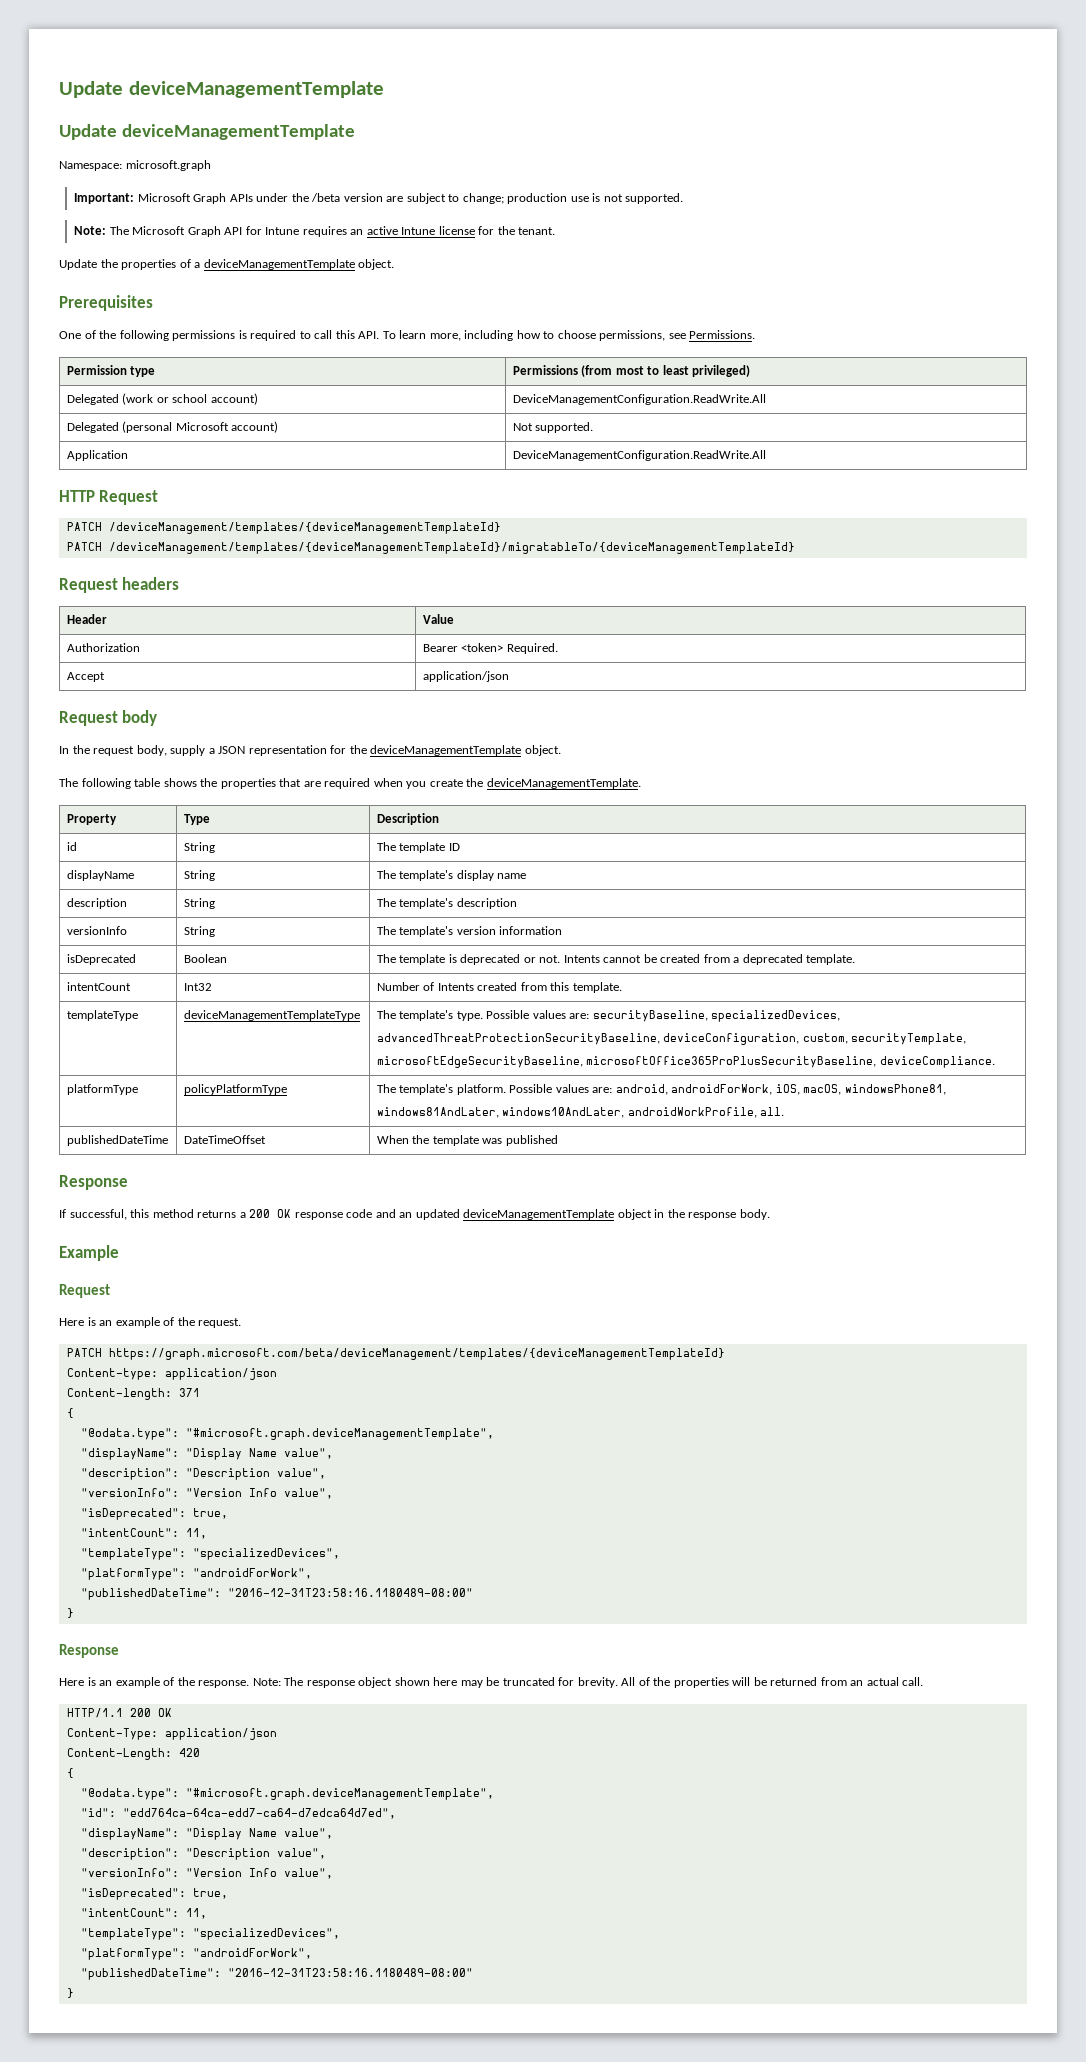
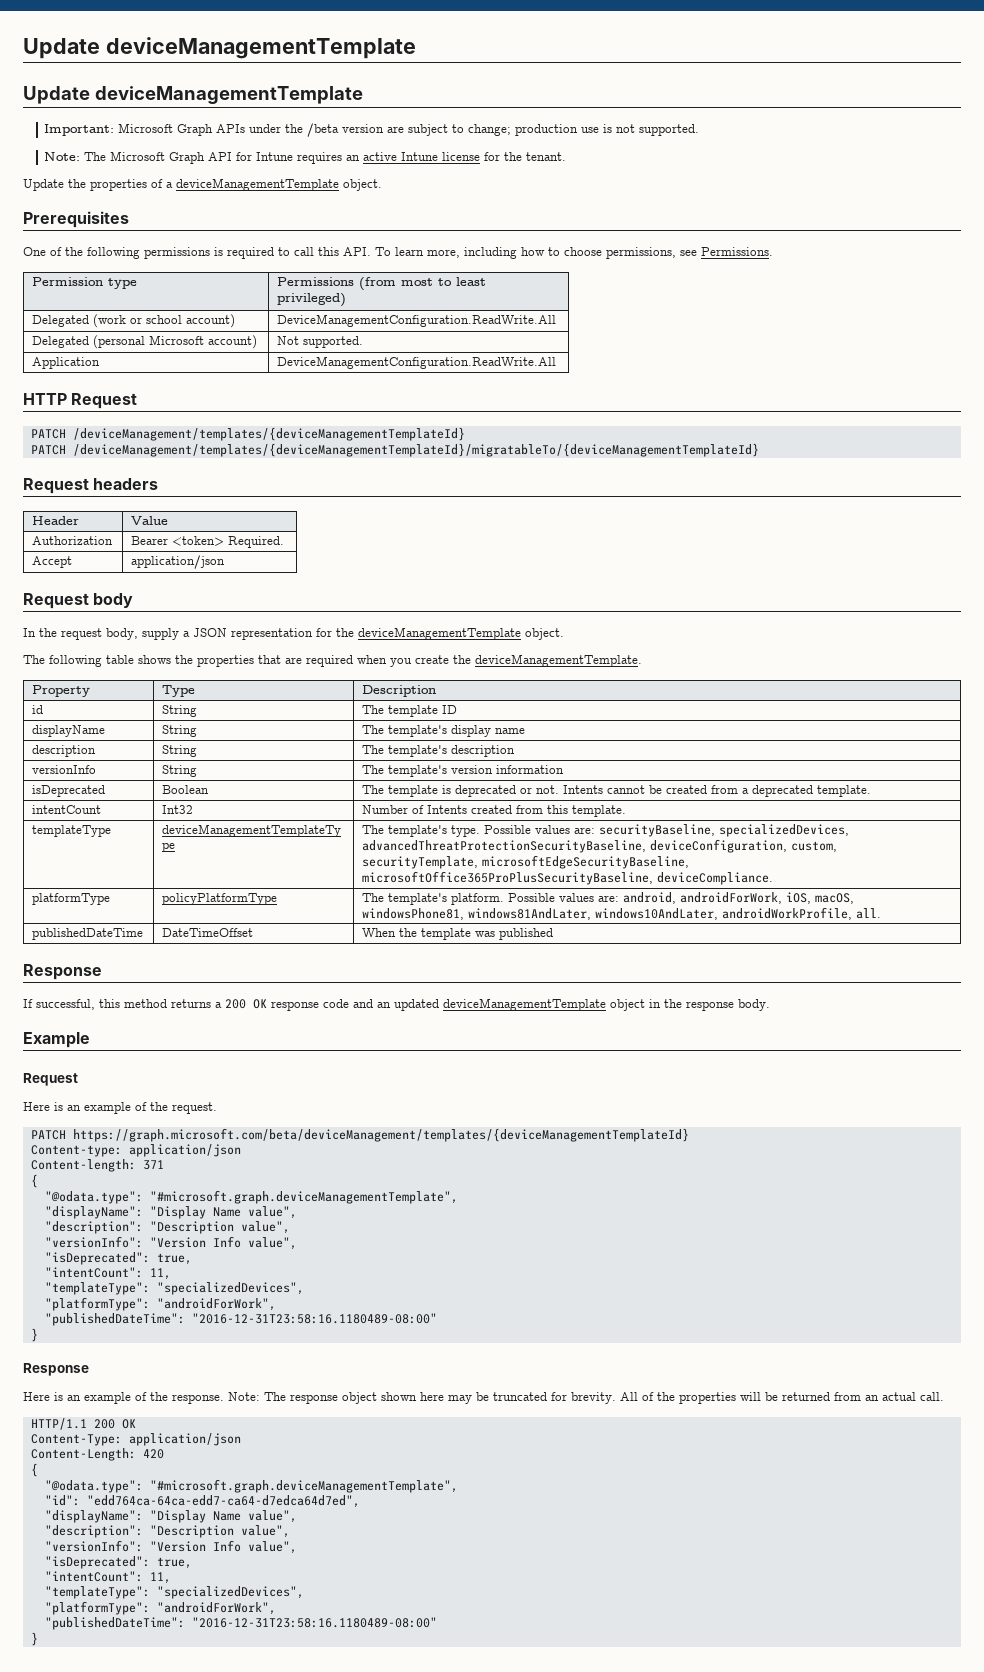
[59,160,211,171] // Namespace: microsoft.graph -> (363, 95) none

